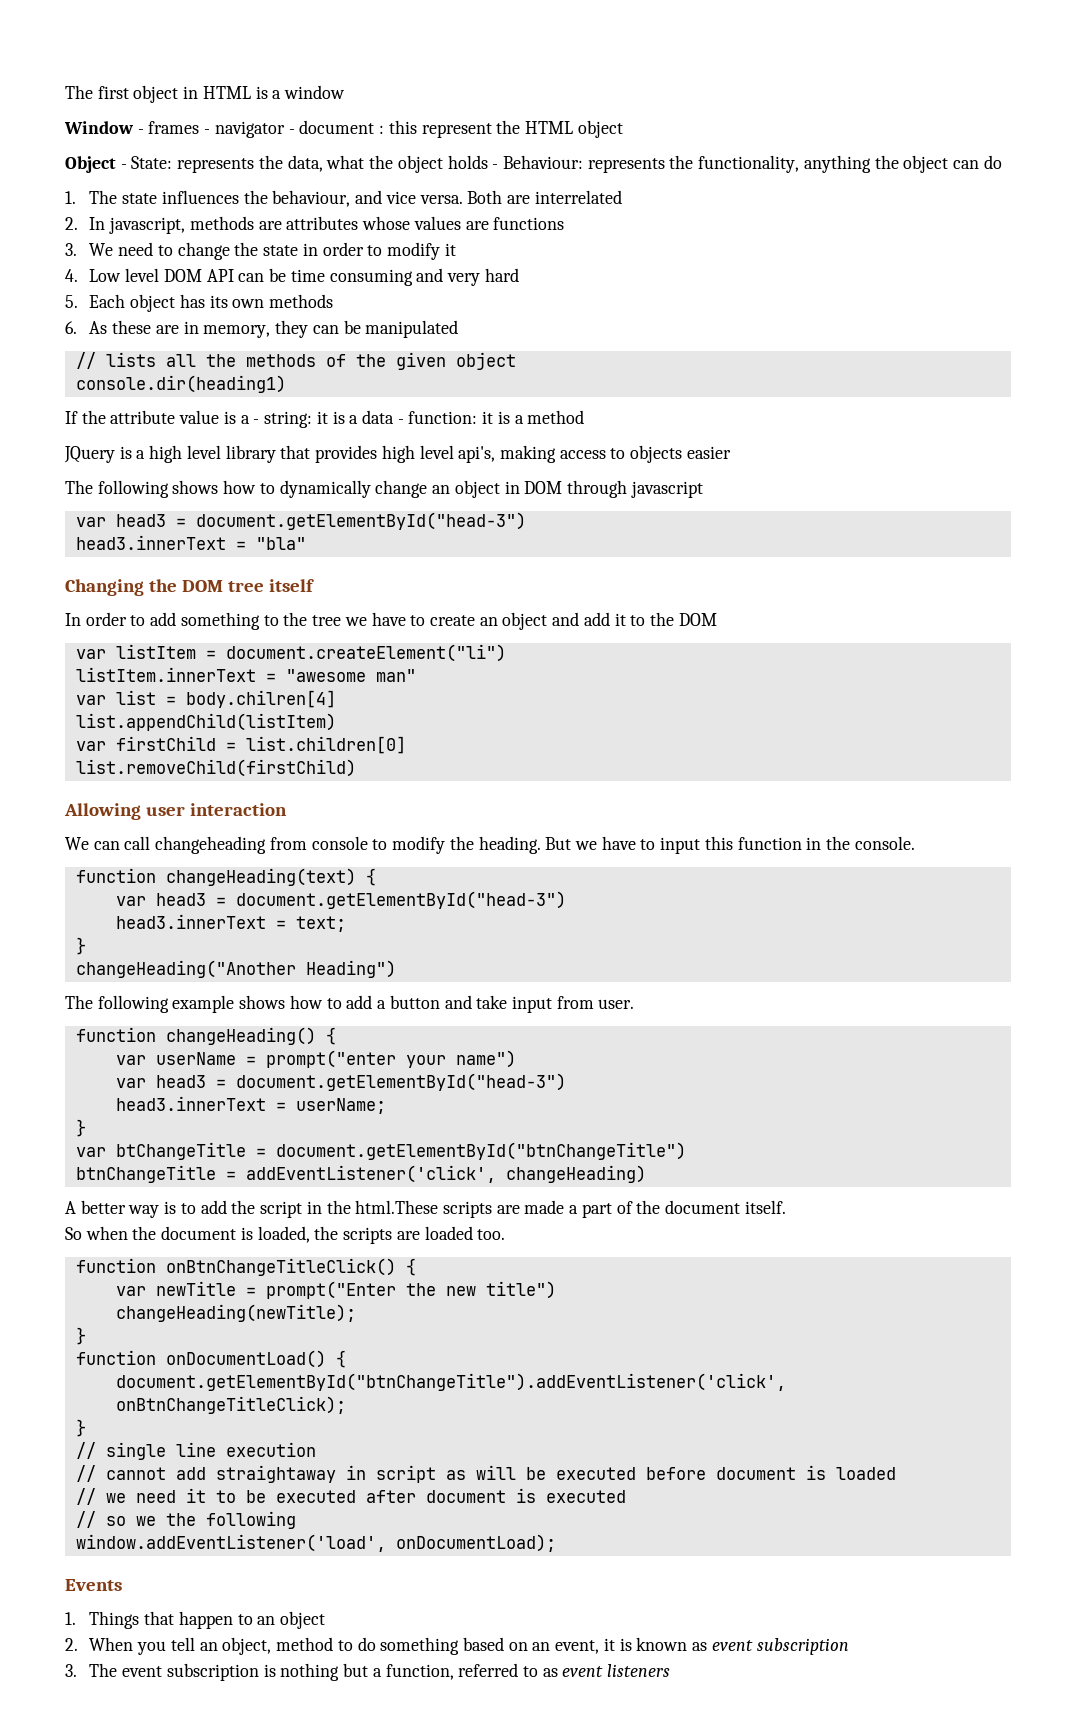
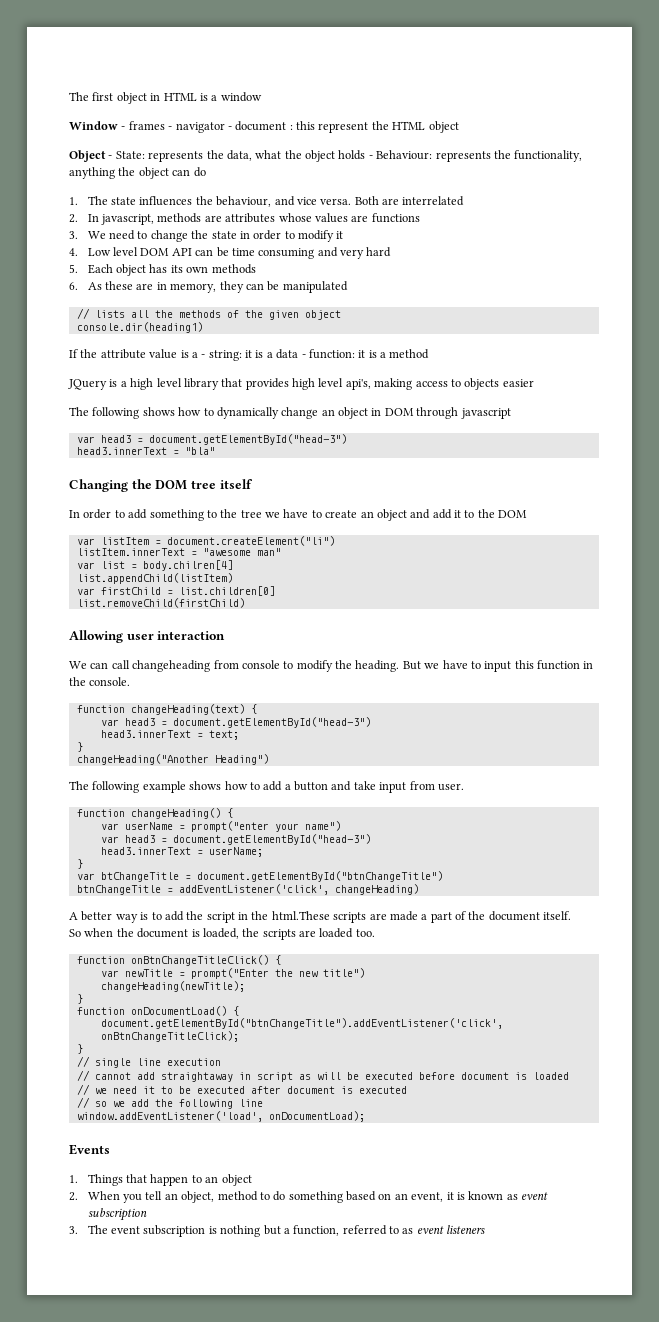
(156, 1521) none -> [130,1099,149,1107] add
(296, 1520) none -> [238,1099,263,1107] line

